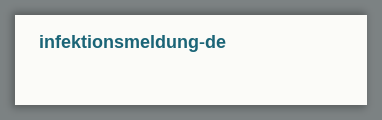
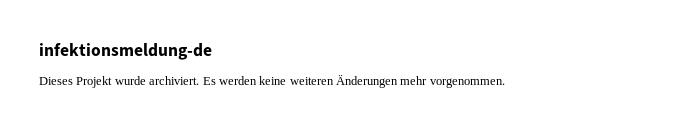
(226, 43) none -> [39,75,505,88] // Dieses Projekt wurde archiviert. Es werden keine weiteren Änderungen mehr vorgenommen.

